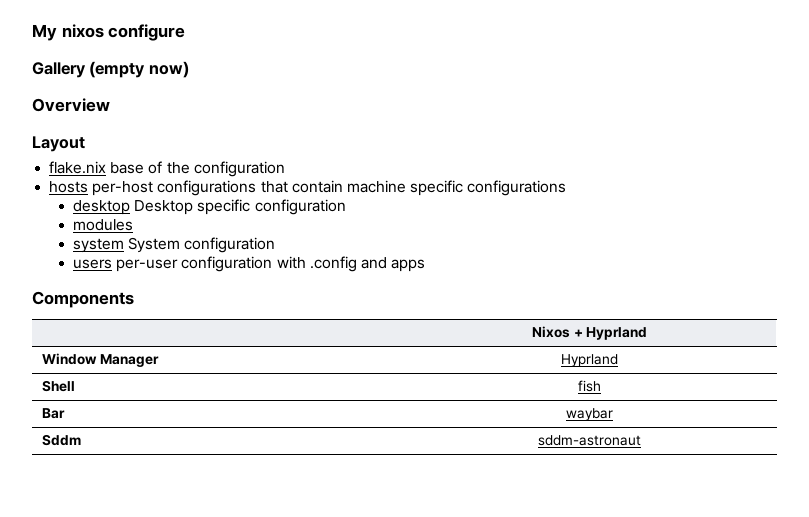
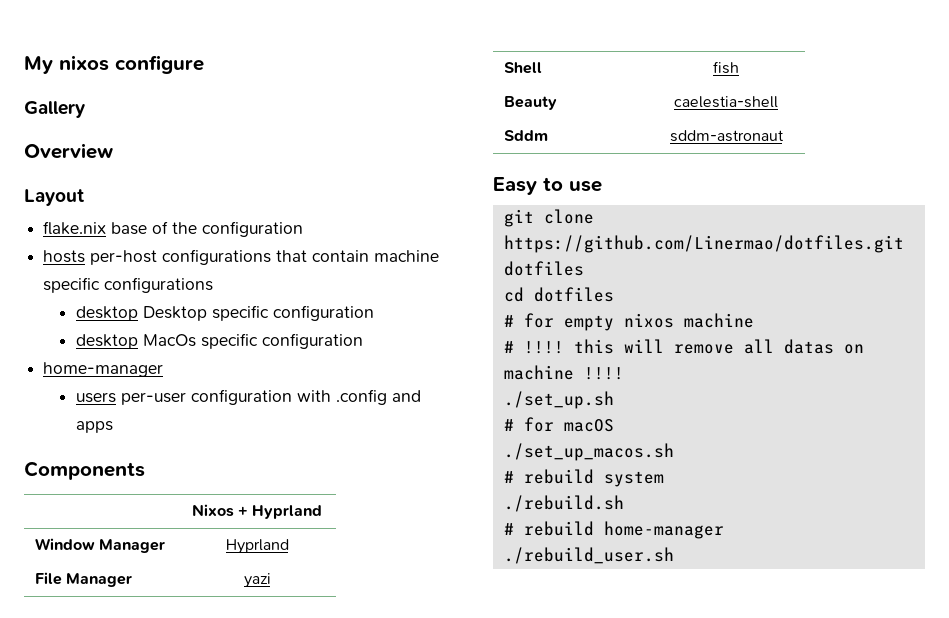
[89,61,189,78] (empty now) -> (85, 109) none
[72,219,133,231] [72,237,276,253] modules // system System configuration -> [75,333,363,349] [43,362,164,377] desktop MacOs specific configuration // home-manager
(618, 360) none -> [35,572,133,587] [243,573,271,588] // File Manager | yazi
[42,408,66,419] [565,408,613,421] Bar | waybar -> [504,96,558,110] [674,96,778,108] Beauty | caelestia-shell
(641, 440) none -> [493,177,602,195] [503,209,594,227] [503,235,904,253] [503,261,584,276] [503,287,614,302] [503,313,754,331] [503,339,864,354] [503,365,624,380] [503,391,614,409] [503,417,614,432] [503,443,674,461] [503,469,664,487] [503,495,624,512] [503,521,724,539] [503,547,674,564] // Easy to use // git clone https://github.com/Linermao/dotfiles.git dotfiles // cd dotfiles // # for empty nixos machine // # !!!! this will remove all datas on machine !!!! // ./set_up.sh // # for macOS // ./set_up_macos.sh // # rebuild system // ./rebuild.sh // # rebuild home-manager // ./rebuild_user.sh

